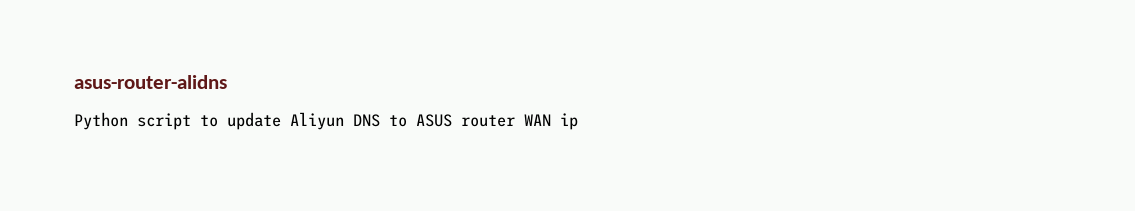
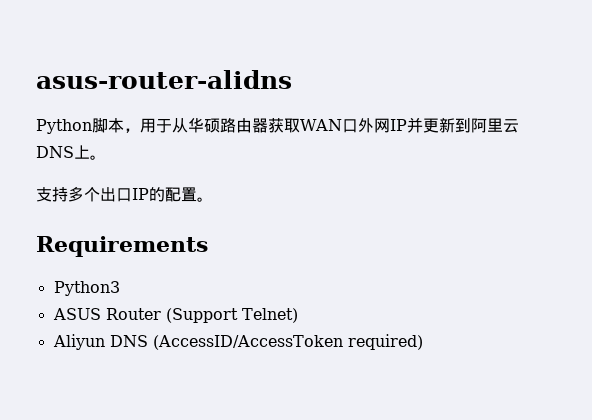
[137,112,578,130] script to update Aliyun DNS to ASUS router WAN ip -> [92,117,519,133] [36,145,106,160] [36,186,213,202] [36,236,208,257] [53,281,120,296] [52,308,298,323] [52,334,423,350] 脚本，用于从华硕路由器获取WAN口外网IP并更新到阿里云DNS上。 // 支持多个出口IP的配置。 // Requirements // Python3 // ASUS Router (Support Telnet) // Aliyun DNS (AccessID/AccessToken required)

